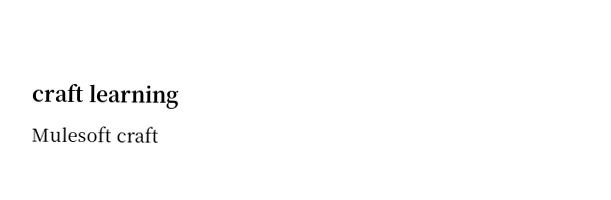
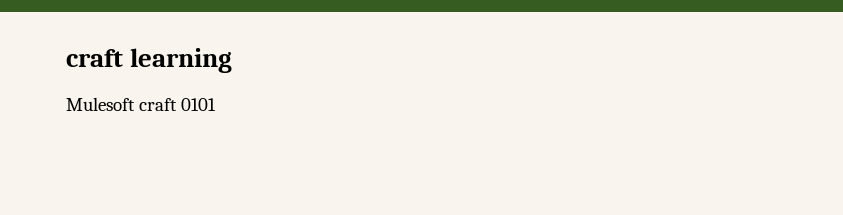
(159, 134) none -> [181,98,217,111] 0101

